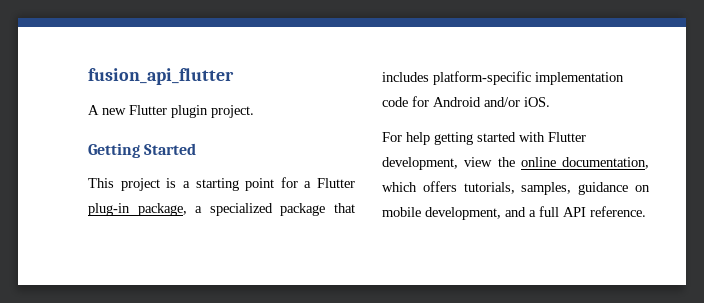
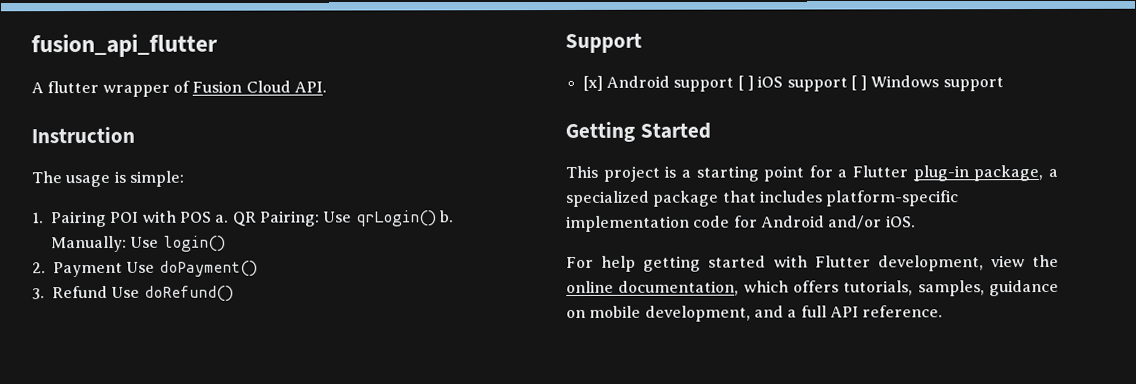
[102,105,254,118] new Flutter plugin project. -> [47,80,327,97] [31,126,135,144] [31,170,184,188] [32,210,454,228] [51,235,226,253] [32,260,258,278] [32,285,234,302] [565,32,642,54] [582,75,1004,92] flutter wrapper of Fusion Cloud API. // Instruction // The usage is simple: // 1. Pairing POI with POS a. QR Pairing: Use qrLogin() b. Manually: Use login() // 2. Payment Use doPayment() // 3. Refund Use doRefund() // Support // [x] Android support [ ] iOS support [ ] Windows support

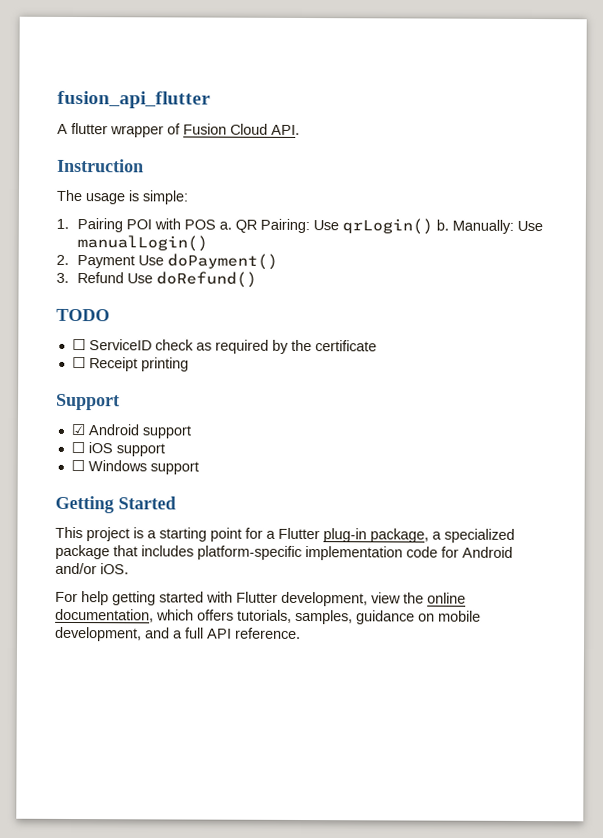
[162,235,226,252] login() -> [76,235,208,252] manualLogin()
(234, 293) none -> [56,308,110,322] [71,338,377,354] [71,356,189,372] // TODO // ☐ ServiceID check as required by the certificate // ☐ Receipt printing
[582,75,603,91] [x] -> [70,423,85,436] ☑
[737,75,754,91] [ ] -> [70,441,85,454] // ☐
[850,75,868,91] [ ] -> [70,459,85,472] // ☐

